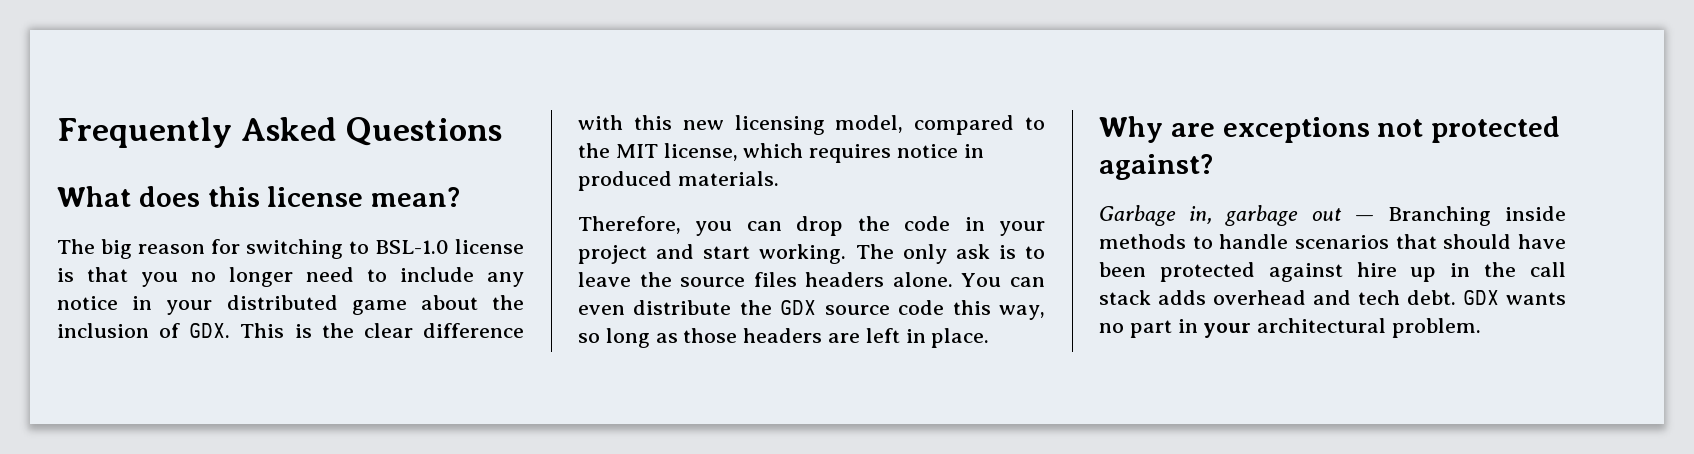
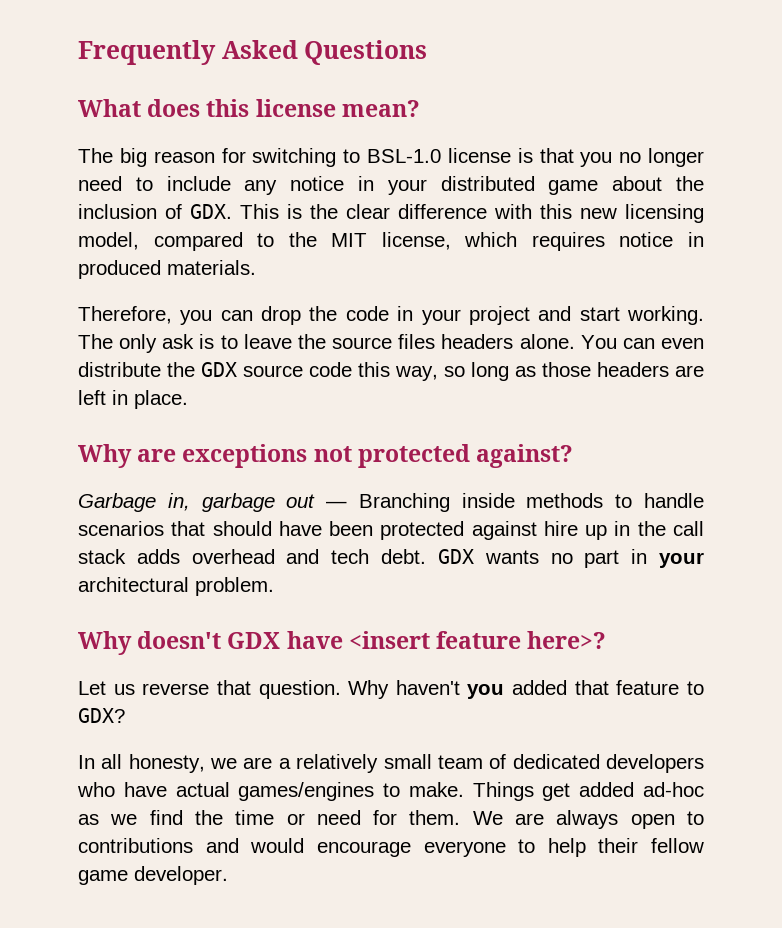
(1482, 328) none -> [78,631,607,655] [78,680,704,699] [78,708,125,723] [78,754,705,773] [77,782,704,801] [78,810,704,829] [78,838,704,857] [78,866,228,885] // Why doesn't GDX have <insert feature here>? // Let us reverse that question. Why haven't you added that feature to GDX? // In all honesty, we are a relatively small team of dedicated developers who have actual games/engines to make. Things get added ad-hoc as we find the time or need for them. We are always open to contributions and would encourage everyone to help their fellow game developer.

